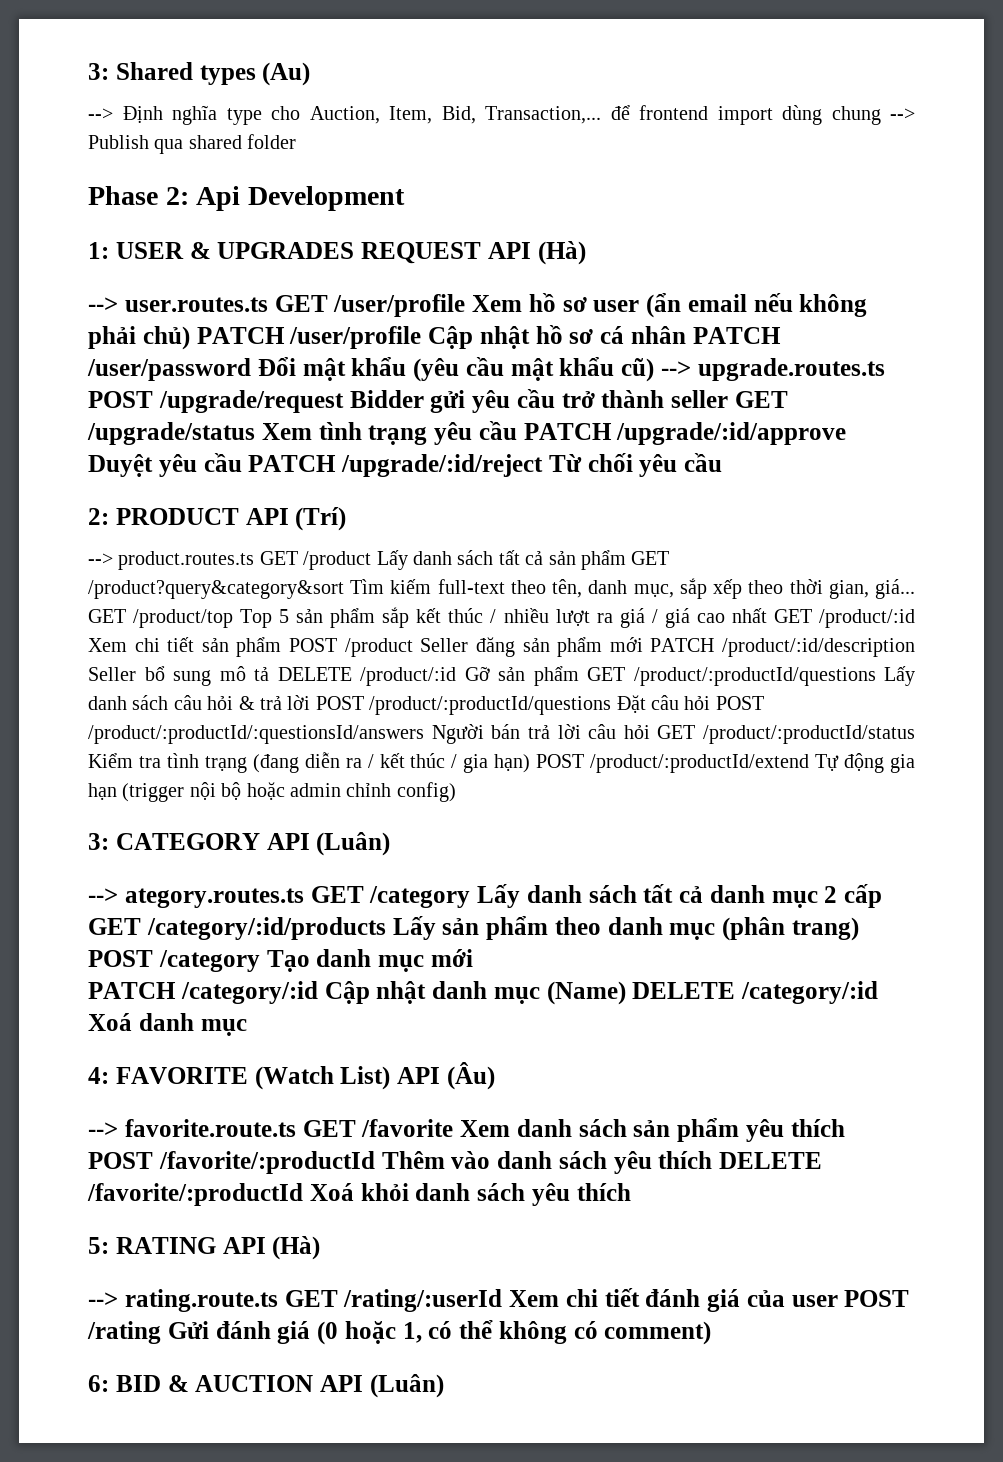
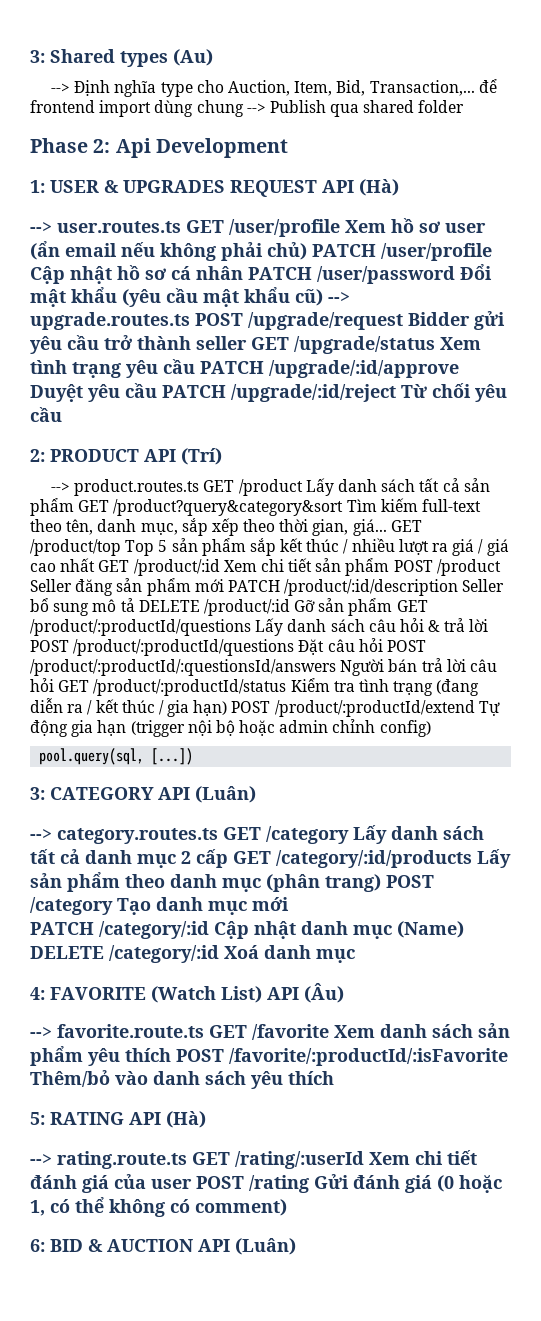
(456, 792) none -> [39,748,194,765] // pool.query(sql, [...])
[124,888,304,908] ategory.routes.ts -> [57,828,218,844] category.routes.ts
[158,1151,445,1174] /favorite/:productId Thêm -> [229,1048,508,1066] [30,1070,110,1087] /favorite/:productId/:isFavorite Thêm/bỏ
[719,1152,822,1169] [87,1183,631,1206] DELETE /favorite/:productId Xoá khỏi danh sách yêu thích -> (334, 1078) none

